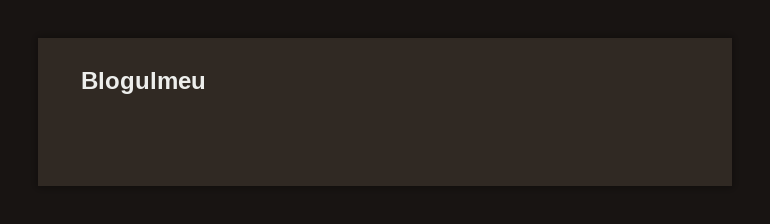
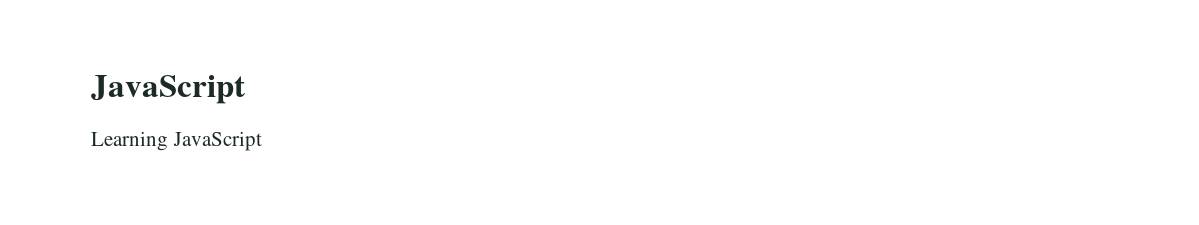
[81,72,206,94] Blogulmeu -> [91,75,245,104] [91,131,262,151] JavaScript // Learning JavaScript

